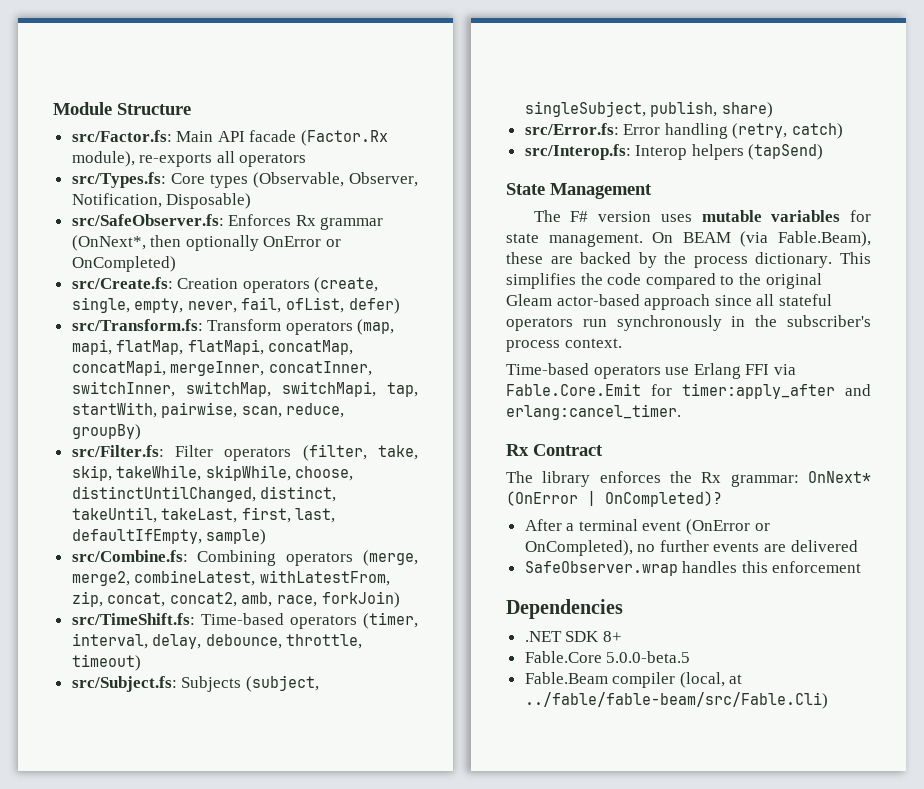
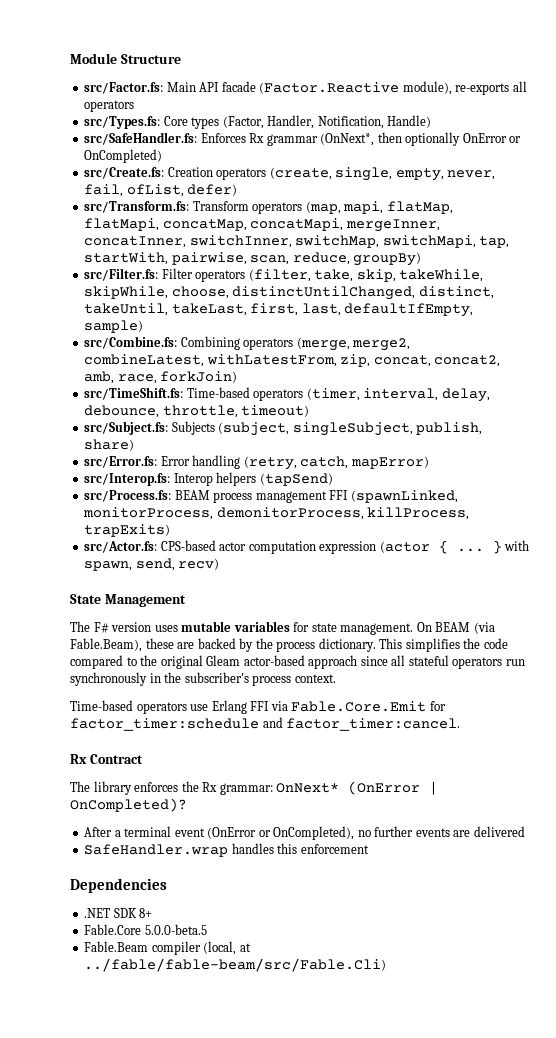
[301,130,389,146] (Factor.Rx -> [259,82,400,94] (Factor.Reactive
[252,172,418,188] [71,193,252,209] [71,214,224,226] (Observable, Observer, Notification, Disposable) // src/SafeObserver.fs: -> [222,115,432,129] [84,132,198,145] (Factor, Handler, Notification, Handle) // src/SafeHandler.fs:
[792,123,844,139] catch) -> [300,456,429,469] catch, mapError)
(824, 152) none -> [84,490,458,503] [83,507,470,520] [84,524,171,537] [84,540,530,554] [84,558,220,571] // src/Process.fs: BEAM process management FFI (spawnLinked, monitorProcess, demonitorProcess, killProcess, trapExits) // src/Actor.fs: CPS-based actor computation expression (actor { ... } with spawn, send, recv)
[682,383,871,399] [506,404,681,420] timer:apply_after and erlang:cancel_timer. -> [70,717,461,731] factor_timer:schedule and factor_timer:cancel.
[524,561,678,576] SafeObserver.wrap -> [84,844,229,857] SafeHandler.wrap

